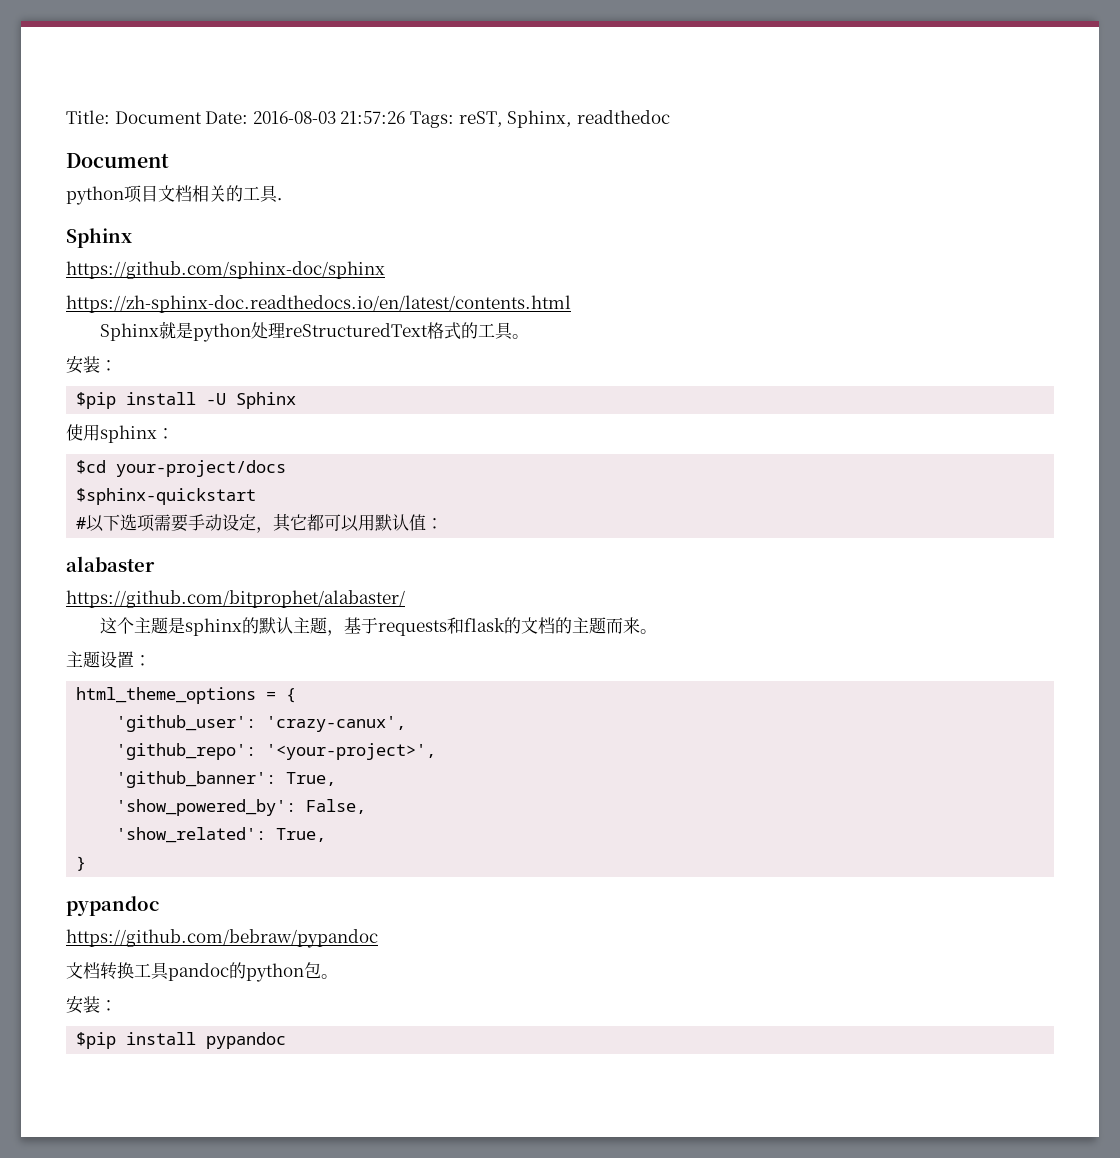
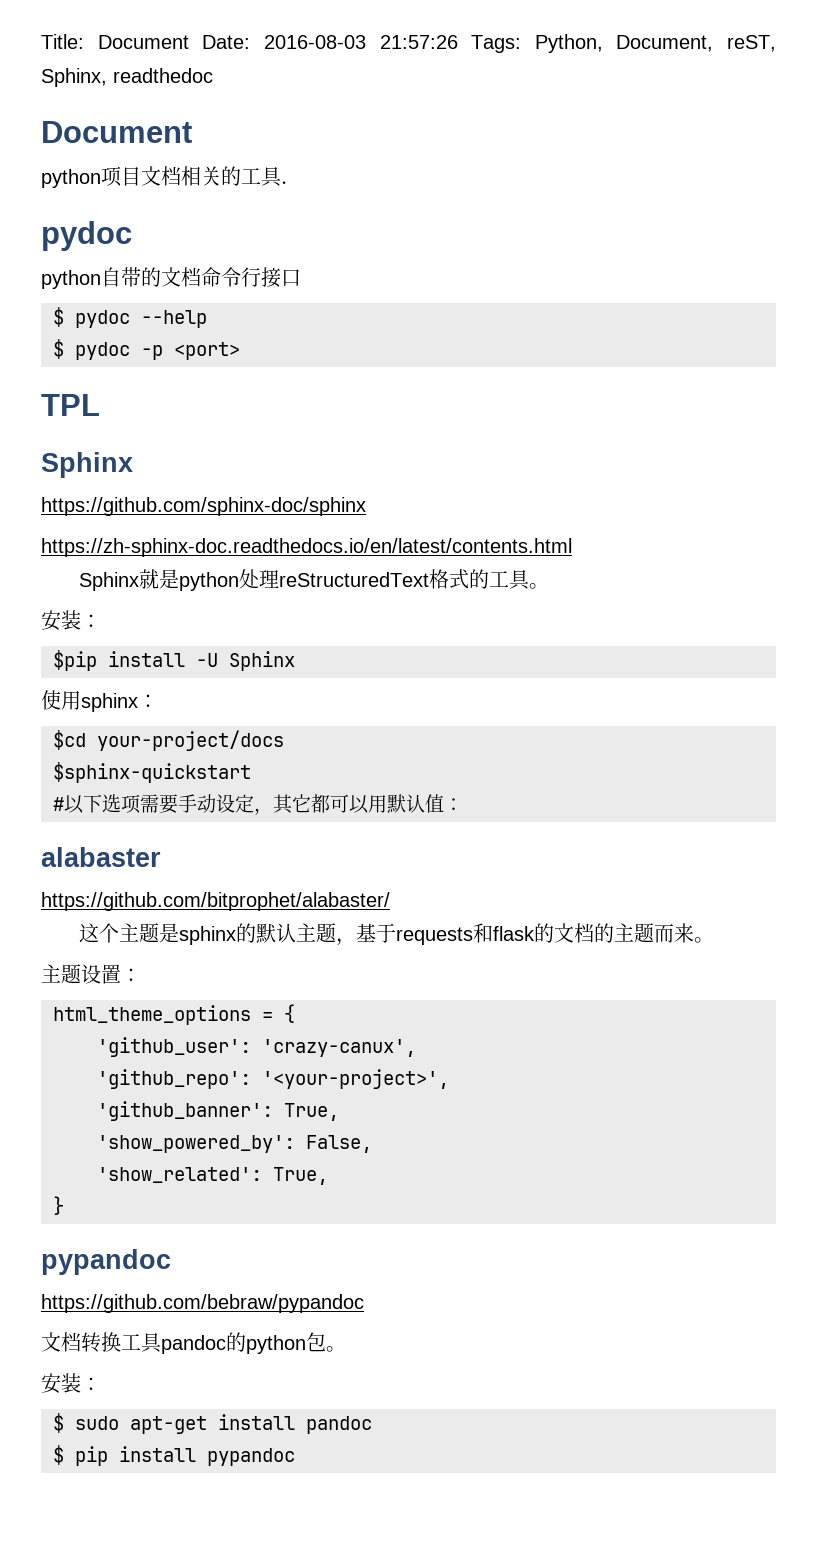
(454, 119) none -> [534,34,714,53] Python, Document,
(294, 199) none -> [41,221,132,251] [41,267,301,289] [53,307,207,328] [53,339,240,360] [41,394,100,416] // pydoc // python自带的文档命令行接口 // $ pydoc --help // $ pydoc -p <port> // TPL
[76,1032,117,1049] $pip -> [53,1413,372,1434] [53,1445,108,1466] $ sudo apt-get install pandoc // $ pip

